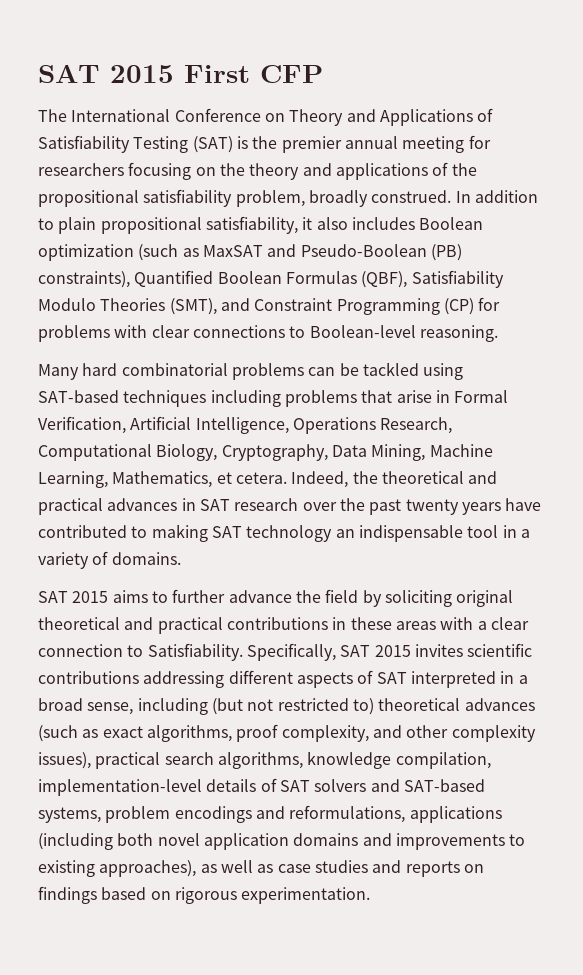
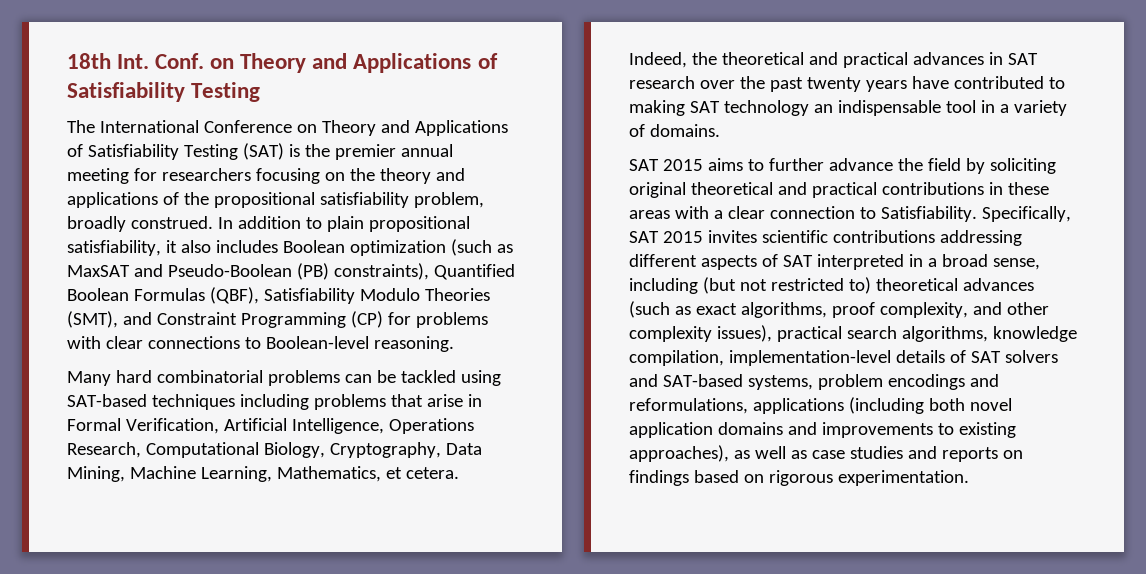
[38,64,323,83] SAT 2015 First CFP -> [67,53,498,73] [67,82,261,102] 18th Int. Conf. on Theory and Applications of Satisfiability Testing

